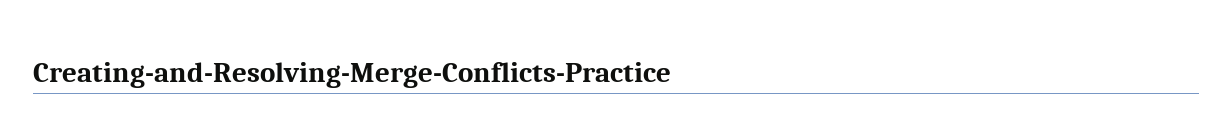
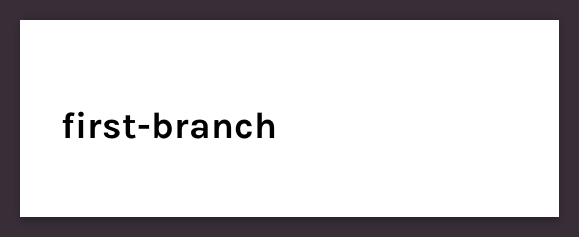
[33,62,671,88] Creating-and-Resolving-Merge-Conflicts-Practice -> [61,111,277,139] first-branch

